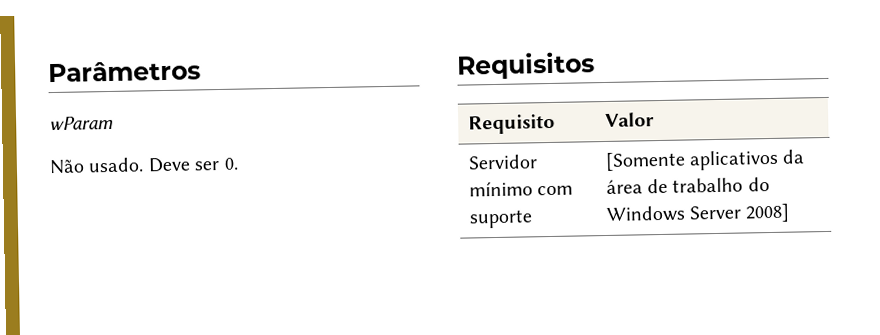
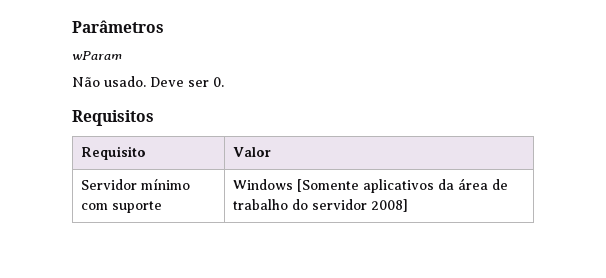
(533, 219) none -> [232,179,293,190] Windows
[605,205,742,222] Windows Server -> [311,199,367,210] servidor

